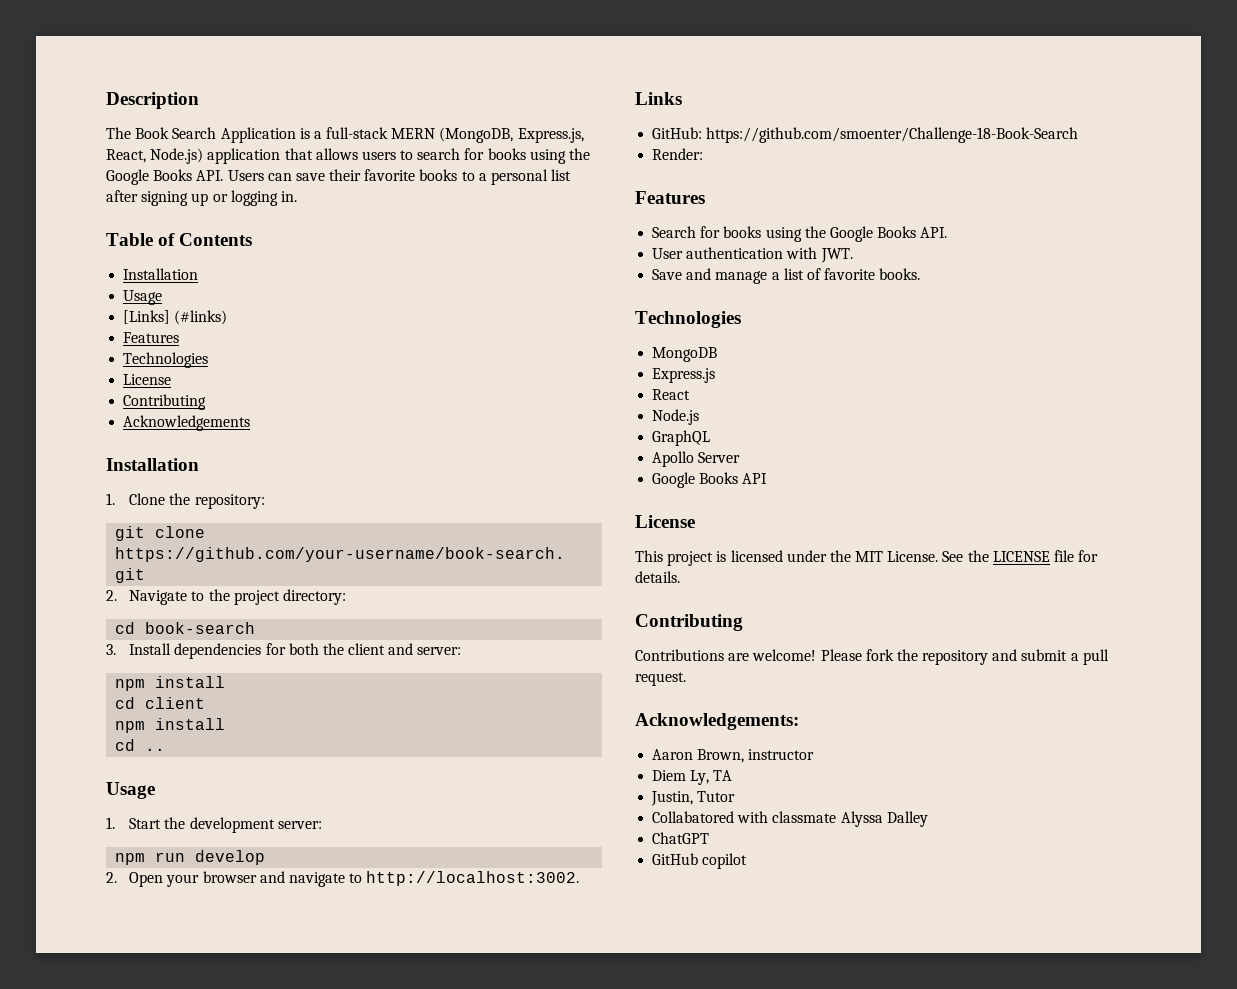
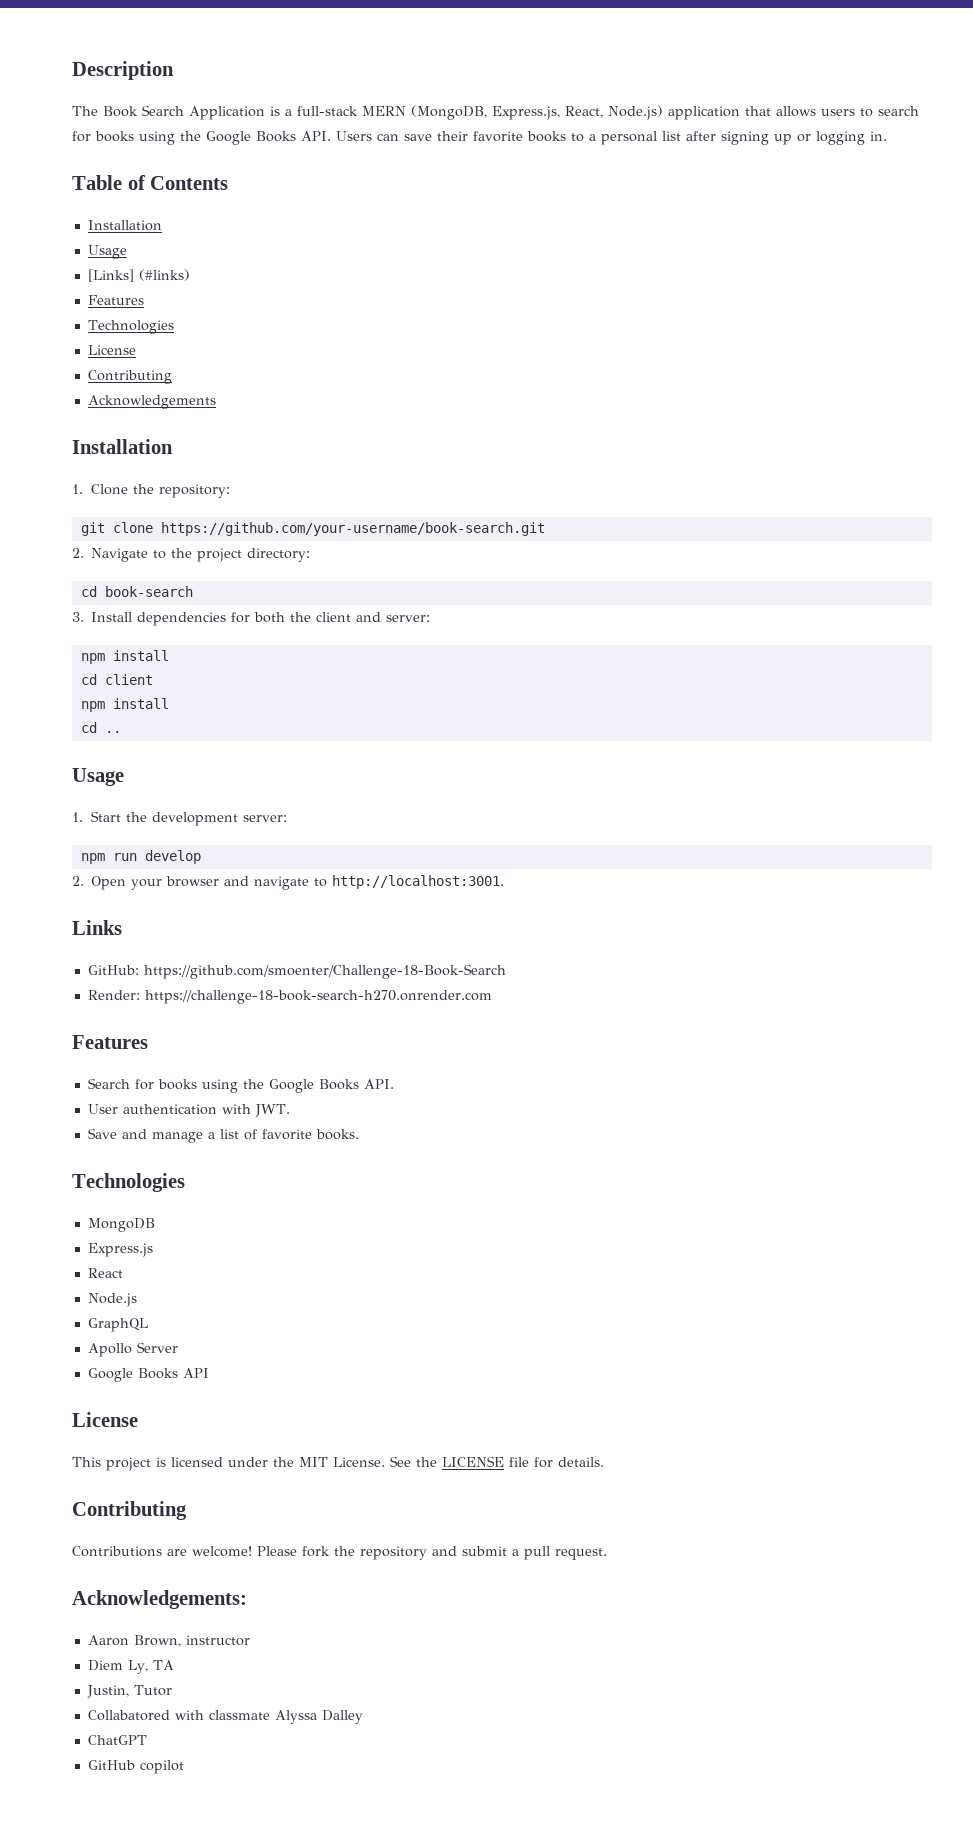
[366,871,580,886] http://localhost:3002. -> [332,875,505,889] http://localhost:3001.
(704, 154) none -> [144,990,492,1004] https://challenge-18-book-search-h270.onrender.com

